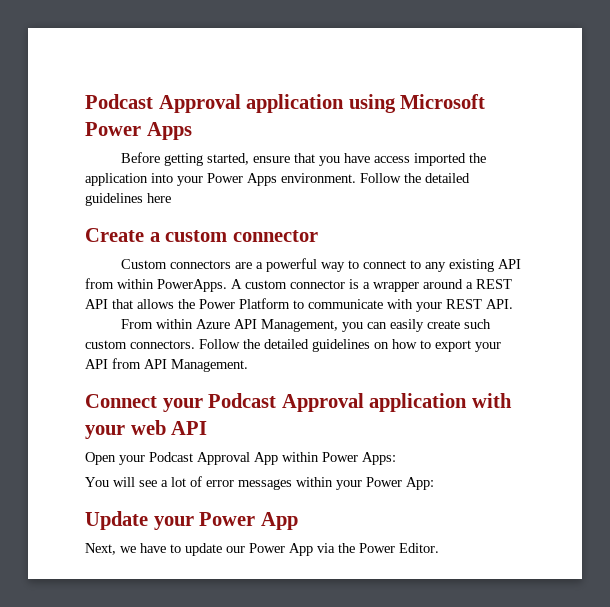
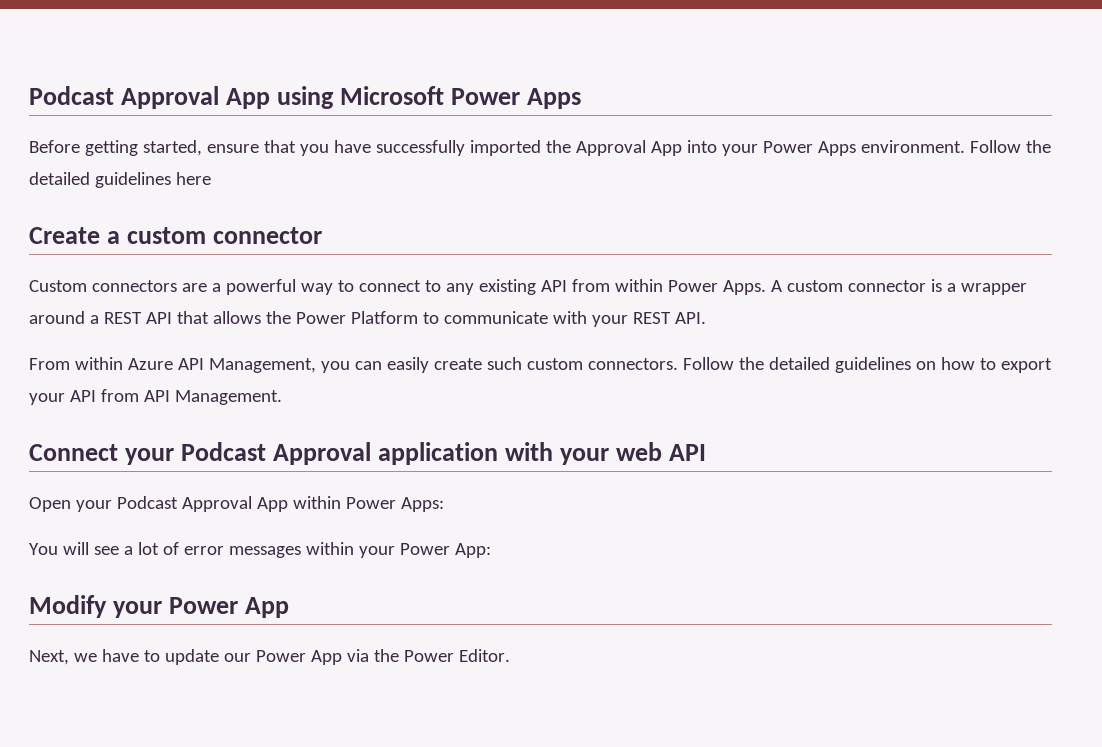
[85,94,345,113] Podcast Approval application -> [29,86,271,109] Podcast Approval App
[374,156,411,163] access -> [375,140,465,156] successfully
[85,173,148,186] application -> [575,140,682,156] Approval App
[157,279,227,292] PowerApps. -> [667,280,766,295] Power Apps.
[85,511,148,530] Update -> [29,595,107,618] Modify

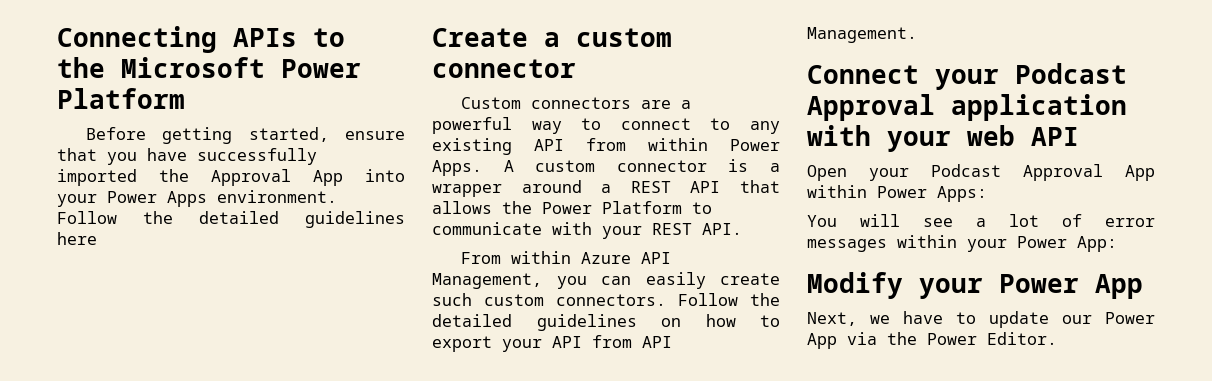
[29,86,335,109] Podcast Approval App using -> [57,26,345,53] [57,57,105,78] Connecting APIs to the
[527,88,582,109] Apps -> [57,88,185,109] Platform

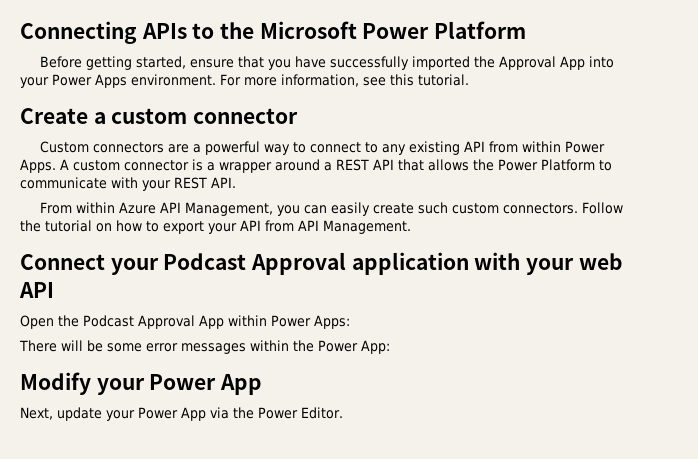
[57,211,405,228] [57,232,97,245] Follow the detailed guidelines here -> [220,74,469,87] For more information, see this tutorial.
[432,314,637,331] detailed guidelines -> [45,220,92,232] tutorial
[869,168,909,181] your -> [58,315,79,327] the
[807,214,1082,227] You will see a lot of -> [19,340,142,352] There will be some
[967,239,1007,252] your -> [293,340,314,352] the
[870,311,1092,328] we have to update our -> [57,407,135,421] update your

